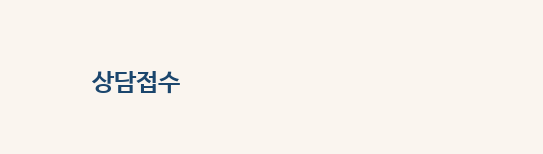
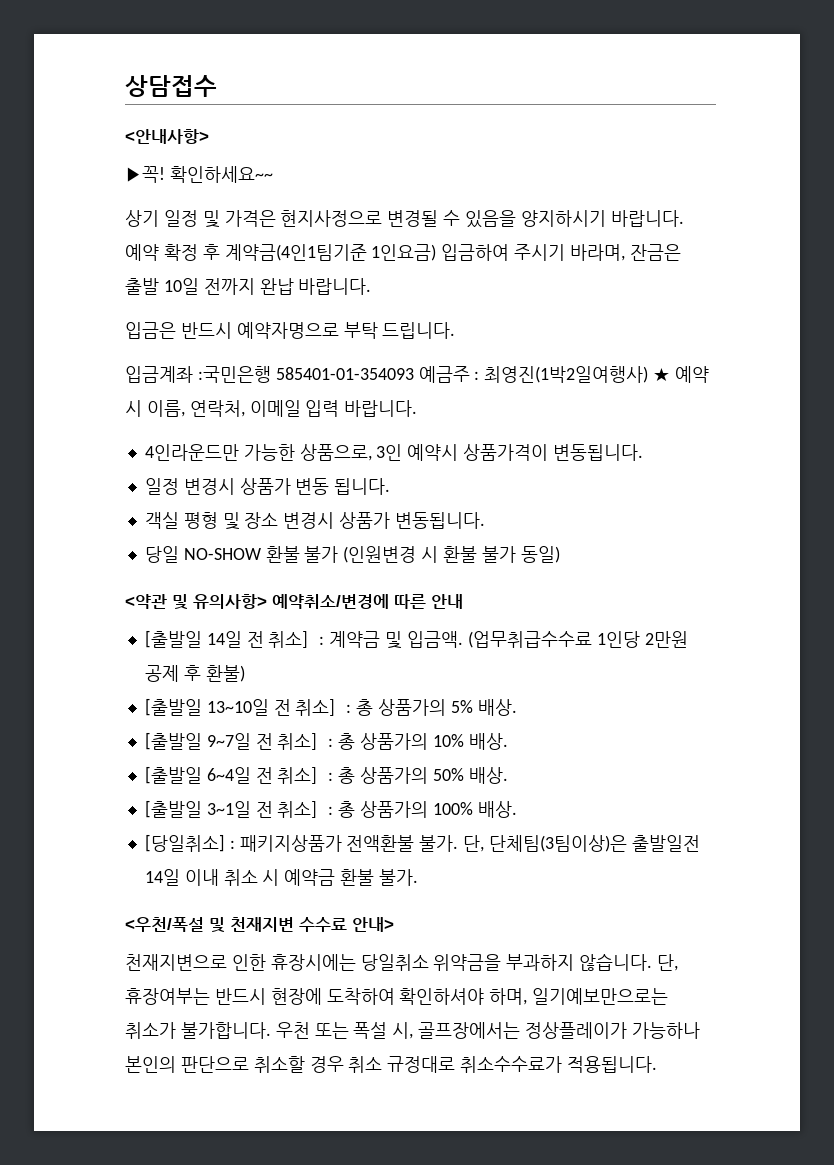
(180, 82) none -> [125,129,209,144] [125,166,273,183] [125,210,684,228] [125,244,681,261] [125,278,372,295] [125,322,456,339] [125,366,710,383] [125,400,418,417] [144,444,643,461] [144,478,391,495] [144,512,485,530] [144,546,560,563] [125,594,463,610] [144,630,688,649] [144,665,245,682] [144,698,517,716] [144,732,508,750] [144,766,508,784] [144,800,517,818] [144,834,700,852] [144,869,418,886] [125,917,394,933] [125,953,679,971] [125,988,669,1005] [125,1022,700,1039] [125,1056,658,1073] // <안내사항> // ▶꼭! 확인하세요~~ // 상기 일정 및 가격은 현지사정으로 변경될 수 있음을 양지하시기 바랍니다. 예약 확정 후 계약금(4인1팀기준 1인요금) 입금하여 주시기 바라며, 잔금은 출발 10일 전까지 완납 바랍니다. // 입금은 반드시 예약자명으로 부탁 드립니다. // 입금계좌 :국민은행 585401-01-354093 예금주 : 최영진(1박2일여행사) ★ 예약 시 이름, 연락처, 이메일 입력 바랍니다. // 4인라운드만 가능한 상품으로, 3인 예약시 상품가격이 변동됩니다. // 일정 변경시 상품가 변동 됩니다. // 객실 평형 및 장소 변경시 상품가 변동됩니다. // 당일 NO-SHOW 환불 불가 (인원변경 시 환불 불가 동일) // <약관 및 유의사항> 예약취소/변경에 따른 안내 // [출발일 14일 전 취소］: 계약금 및 입금액. (업무취급수수료 1인당 2만원 공제 후 환불) // [출발일 13~10일 전 취소］: 총 상품가의 5% 배상. // [출발일 9~7일 전 취소］: 총 상품가의 10% 배상. // [출발일 6~4일 전 취소］: 총 상품가의 50% 배상. // [출발일 3~1일 전 취소］: 총 상품가의 100% 배상. // [당일취소] : 패키지상품가 전액환불 불가. 단, 단체팀(3팀이상)은 출발일전 14일 이내 취소 시 예약금 환불 불가. // <우천/폭설 및 천재지변 수수료 안내> // 천재지변으로 인한 휴장시에는 당일취소 위약금을 부과하지 않습니다. 단, 휴장여부는 반드시 현장에 도착하여 확인하셔야 하며, 일기예보만으로는 취소가 불가합니다. 우천 또는 폭설 시, 골프장에서는 정상플레이가 가능하나 본인의 판단으로 취소할 경우 취소 규정대로 취소수수료가 적용됩니다.

